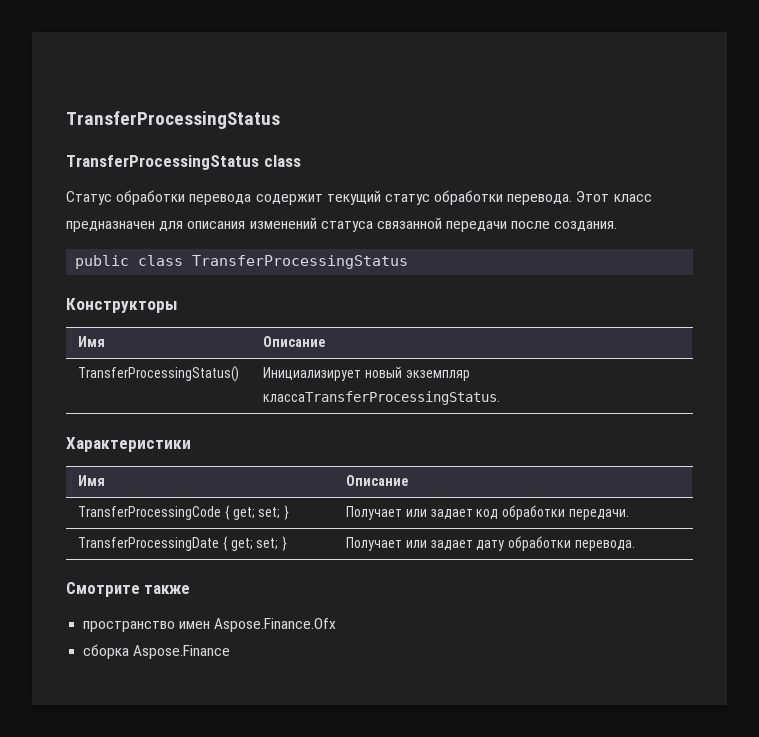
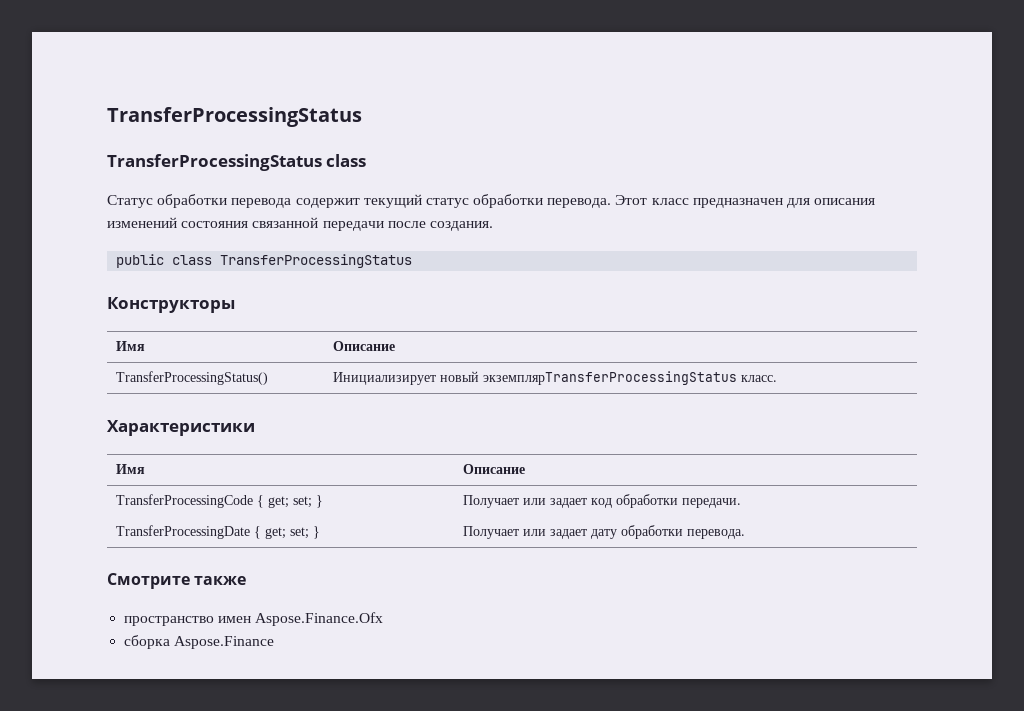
[320,221,373,232] статуса -> [181,221,249,228] состояния
[405,370,470,381] [262,391,500,405] экземпляр классаTransferProcessingStatus. -> [483,371,778,385] экземплярTransferProcessingStatus класс.

